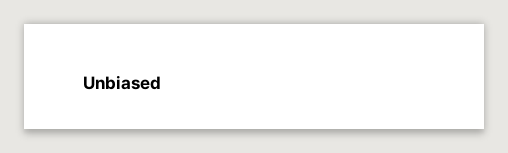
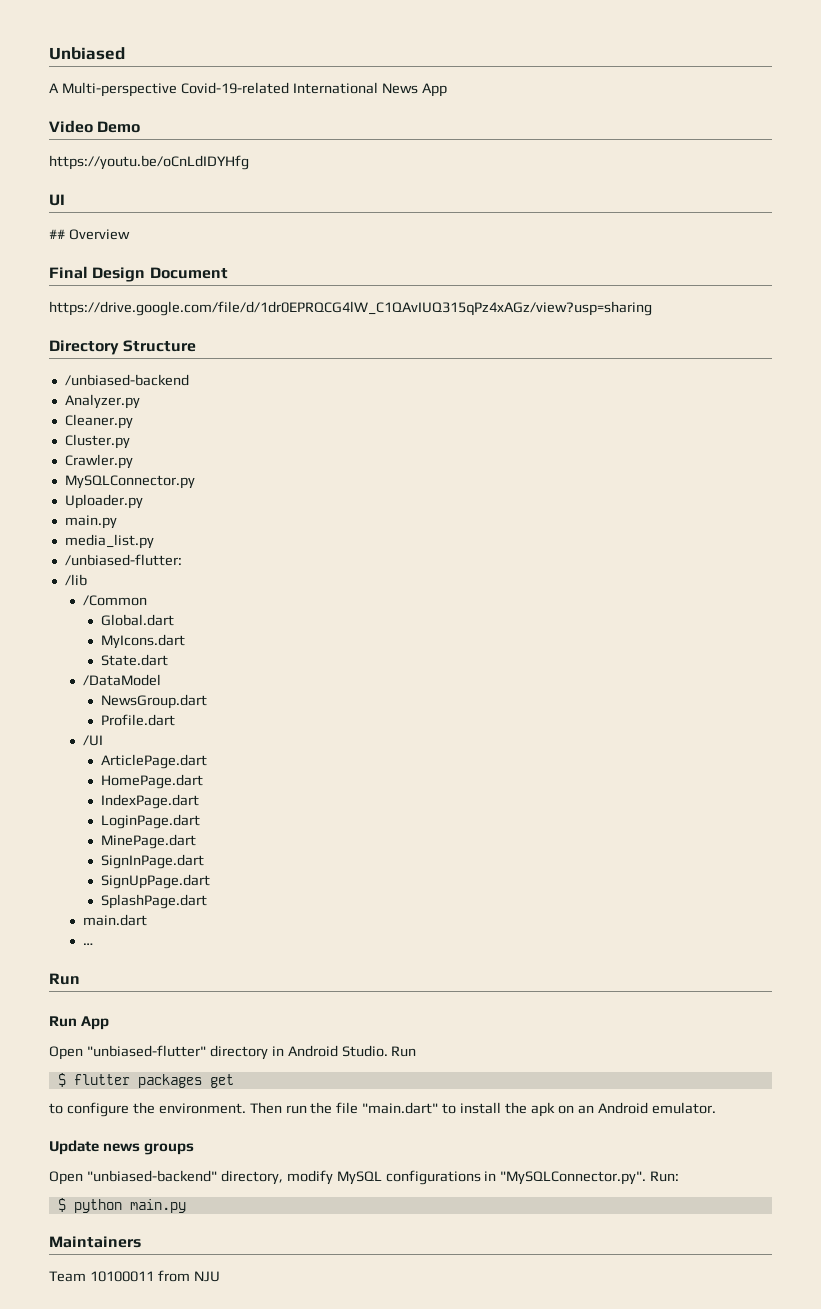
(161, 82) none -> [49,82,447,97] [49,120,141,133] [49,155,249,170] [49,194,65,206] [49,229,130,240] [49,266,228,282] [49,301,652,316] [49,340,197,355] [64,374,189,386] [64,394,140,409] [64,414,133,429] [64,434,130,449] [64,454,133,469] [64,475,195,489] [64,494,143,509] [64,515,117,529] [64,534,154,549] [64,554,182,566] [64,574,87,586] [83,595,148,606] [101,614,175,626] [101,634,186,649] [101,654,169,666] [83,674,162,686] [101,694,208,709] [101,714,176,726] [83,735,104,746] [101,754,208,769] [101,774,204,789] [101,794,200,809] [101,814,201,829] [101,834,197,849] [101,854,205,869] [101,874,211,889] [101,894,208,909] [83,914,148,926] [83,943,94,945] [49,973,80,985] [49,1016,110,1030] [49,1045,417,1060] [57,1073,234,1088] [49,1102,716,1117] [49,1140,195,1155] [49,1170,680,1185] [57,1198,186,1213] [49,1236,141,1248] [49,1270,220,1282] // A Multi-perspective Covid-19-related International News App // Video Demo // https://youtu.be/oCnLdIDYHfg // UI // ## Overview // Final Design Document // https://drive.google.com/file/d/1dr0EPRQCG4lW_C1QAvIUQ315qPz4xAGz/view?usp=sharing // Directory Structure // /unbiased-backend // Analyzer.py // Cleaner.py // Cluster.py // Crawler.py // MySQLConnector.py // Uploader.py // main.py // media_list.py // /unbiased-flutter: // /lib // /Common // Global.dart // MyIcons.dart // State.dart // /DataModel // NewsGroup.dart // Profile.dart // /UI // ArticlePage.dart // HomePage.dart // IndexPage.dart // LoginPage.dart // MinePage.dart // SignInPage.dart // SignUpPage.dart // SplashPage.dart // main.dart // … // Run // Run App // Open "unbiased-flutter" directory in Android Studio. Run // $ flutter packages get // to configure the environment. Then run the file "main.dart" to install the apk on an Android emulator. // Update news groups // Open "unbiased-backend" directory, modify MySQL configurations in "MySQLConnector.py". Run: // $ python main.py // Maintainers // Team 10100011 from NJU

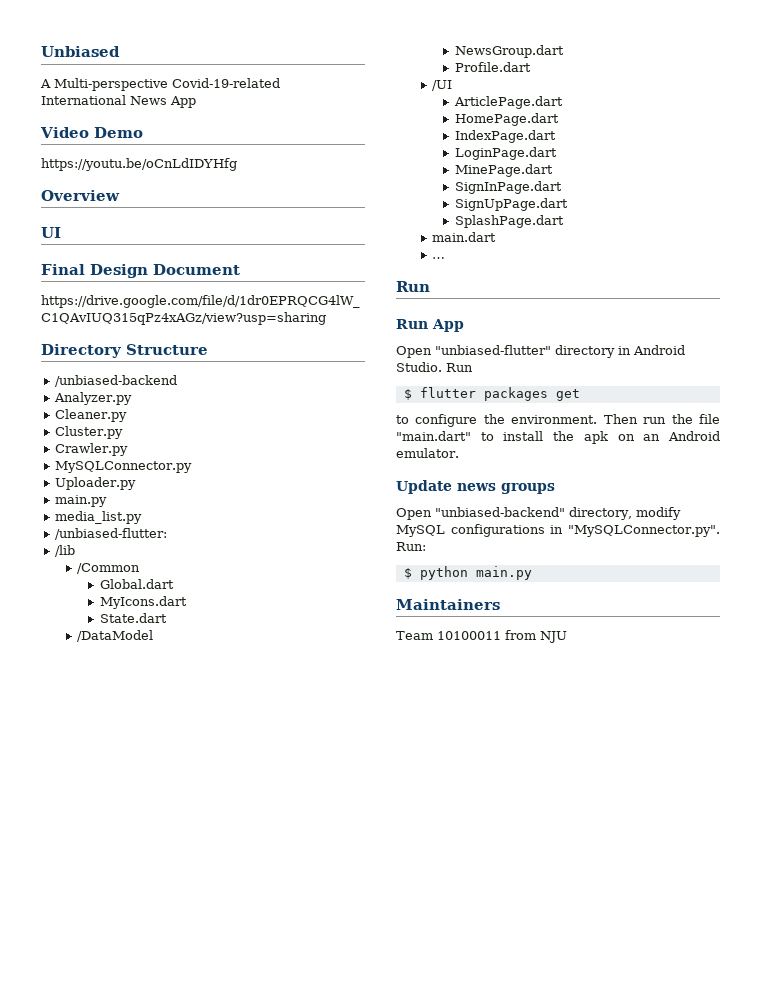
(249, 162) none -> [41,190,120,201] // Overview
[49,229,130,240] // ## Overview -> (61, 232) none

